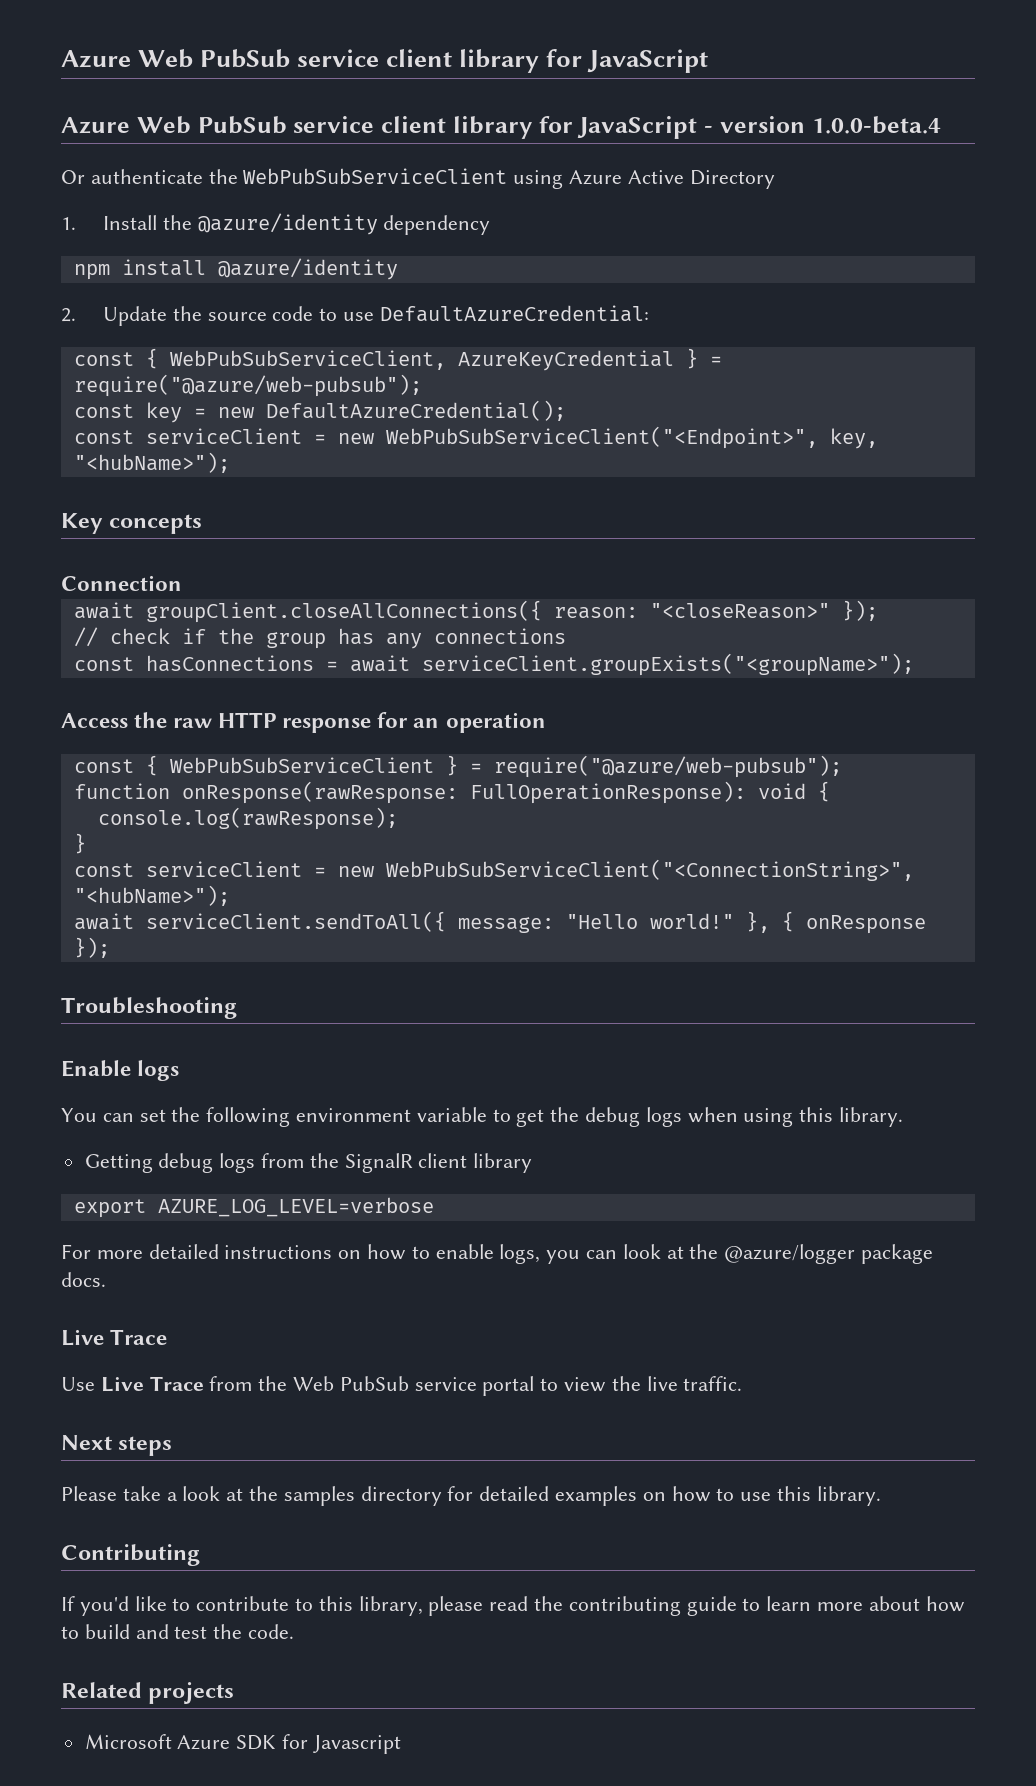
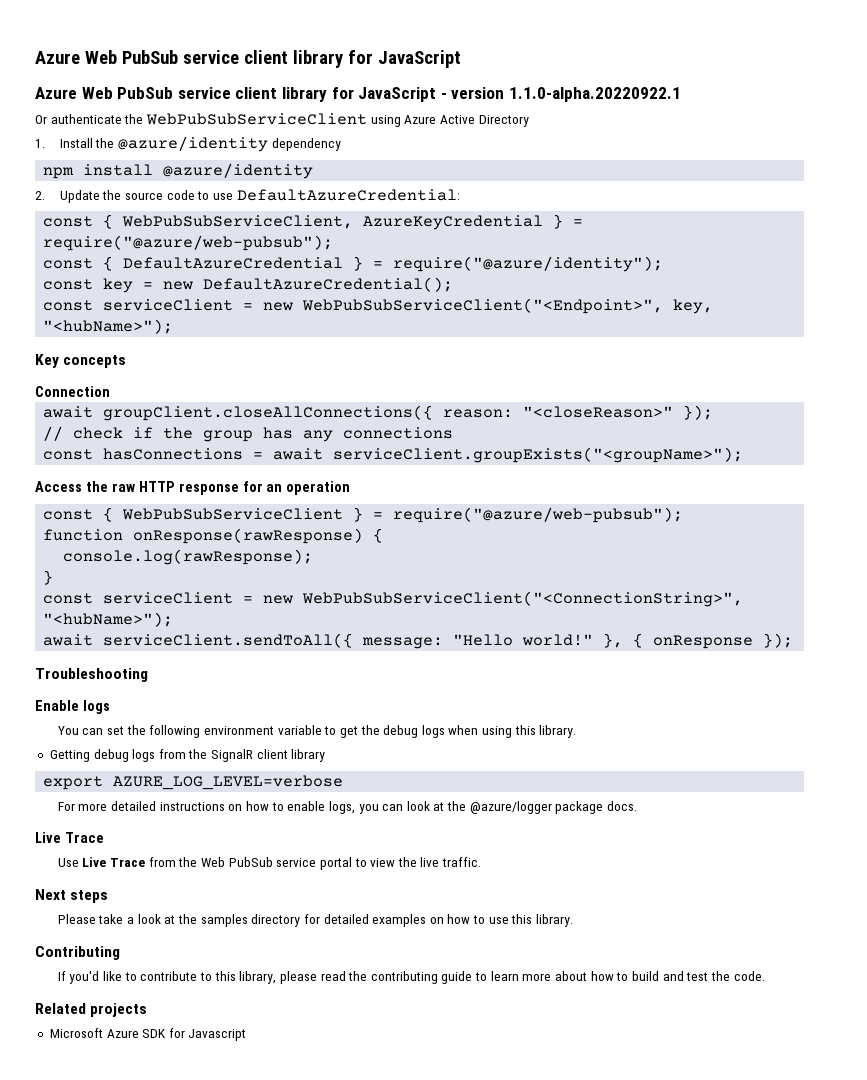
[811,116,941,134] 1.0.0-beta.4 -> [508,87,681,102] 1.1.0-alpha.20220922.1
(422, 385) none -> [43,256,664,272] // const { DefaultAzureCredential } = require("@azure/identity");
[181,781,806,804] onResponse(rawResponse: FullOperationResponse): void -> [133,528,364,544] onResponse(rawResponse)

